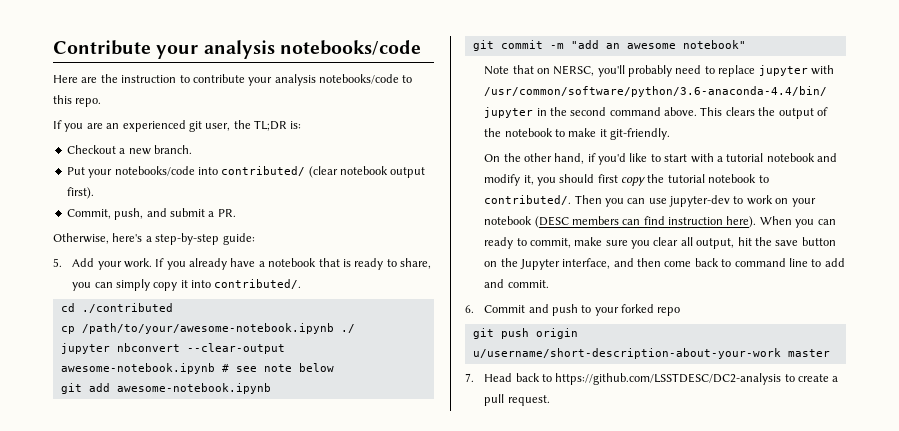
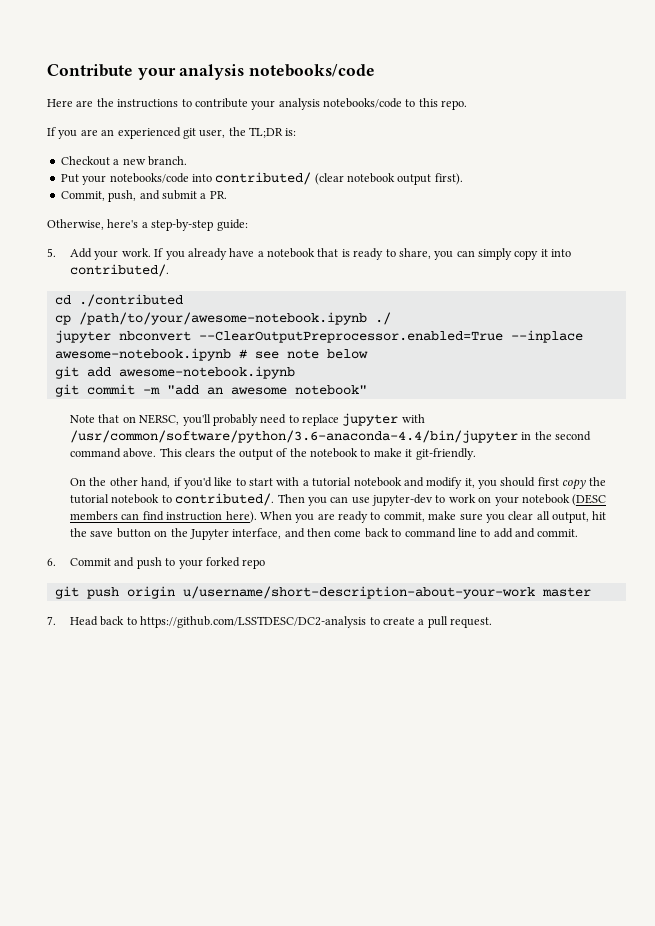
[121,75,177,83] instruction -> [117,99,179,108] instructions
[186,343,285,354] --clear-output -> [198,330,583,343] --ClearOutputPreprocessor.enabled=True --inplace
[817,219,836,225] can -> [317,513,335,520] are

